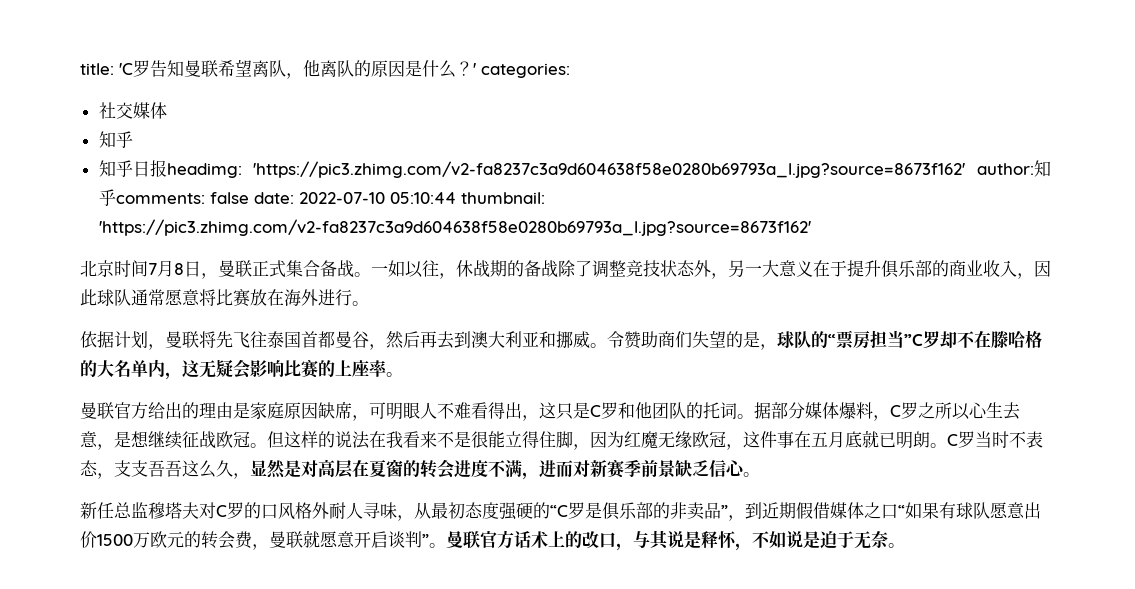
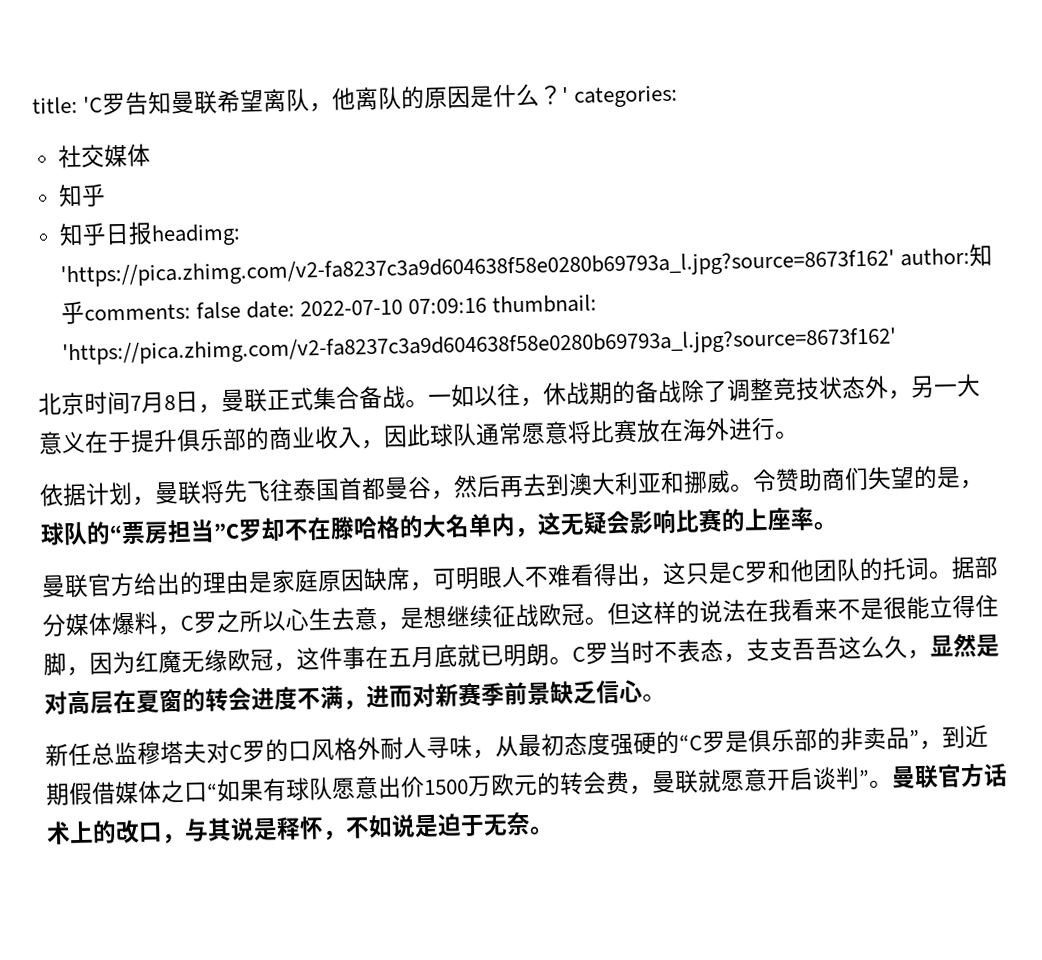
[253,161,966,178] 'https://pic3.zhimg.com/v2-fa8237c3a9d604638f58e0280b69793a_l.jpg?source=8673f162' -> [59,249,895,288] 'https://pica.zhimg.com/v2-fa8237c3a9d604638f58e0280b69793a_l.jpg?source=8673f162'
[389,192,545,204] [98,219,811,236] 05:10:44 thumbnail: 'https://pic3.zhimg.com/v2-fa8237c3a9d604638f58e0280b69793a_l.jpg?source=8673f162' -> [408,294,598,315] [61,327,897,366] 07:09:16 thumbnail: 'https://pica.zhimg.com/v2-fa8237c3a9d604638f58e0280b69793a_l.jpg?source=8673f162'

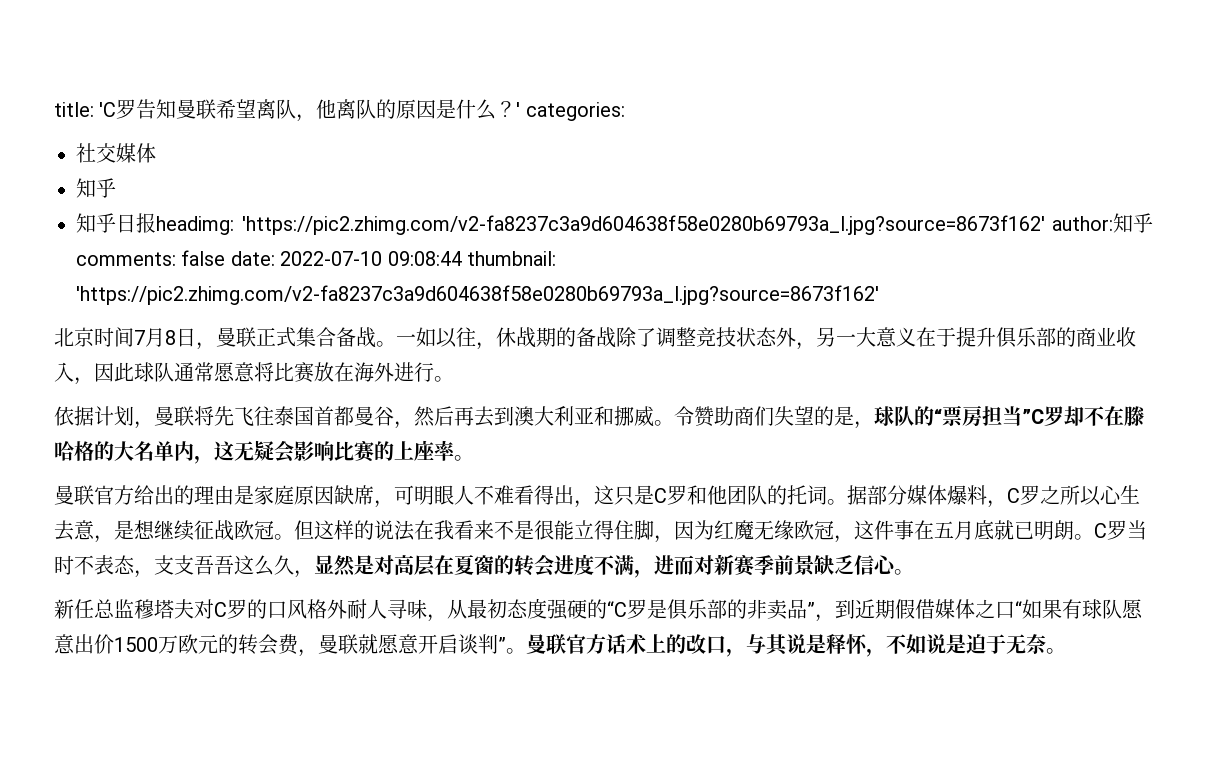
[59,249,895,288] 'https://pica.zhimg.com/v2-fa8237c3a9d604638f58e0280b69793a_l.jpg?source=8673f162' -> [241,215,1045,235] 'https://pic2.zhimg.com/v2-fa8237c3a9d604638f58e0280b69793a_l.jpg?source=8673f162'
[408,294,598,315] [61,327,897,366] 07:09:16 thumbnail: 'https://pica.zhimg.com/v2-fa8237c3a9d604638f58e0280b69793a_l.jpg?source=8673f162' -> [387,251,556,266] [76,285,879,305] 09:08:44 thumbnail: 'https://pic2.zhimg.com/v2-fa8237c3a9d604638f58e0280b69793a_l.jpg?source=8673f162'

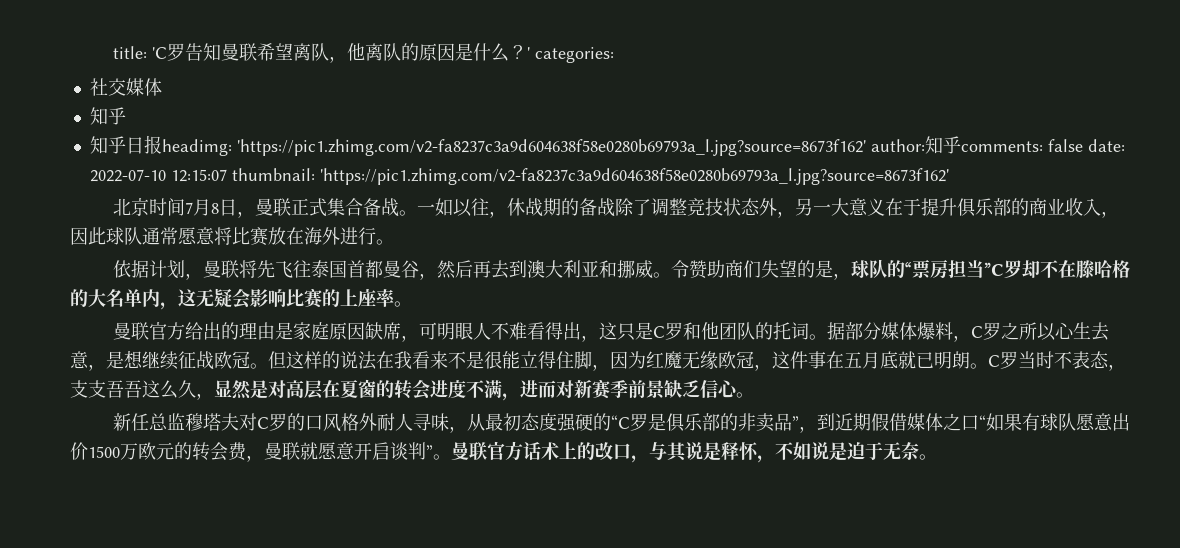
[241,215,1045,235] 'https://pic2.zhimg.com/v2-fa8237c3a9d604638f58e0280b69793a_l.jpg?source=8673f162' -> [236,139,866,156] 'https://pic1.zhimg.com/v2-fa8237c3a9d604638f58e0280b69793a_l.jpg?source=8673f162'
[387,251,556,266] [76,285,879,305] 09:08:44 thumbnail: 'https://pic2.zhimg.com/v2-fa8237c3a9d604638f58e0280b69793a_l.jpg?source=8673f162' -> [170,168,949,185] 12:15:07 thumbnail: 'https://pic1.zhimg.com/v2-fa8237c3a9d604638f58e0280b69793a_l.jpg?source=8673f162'

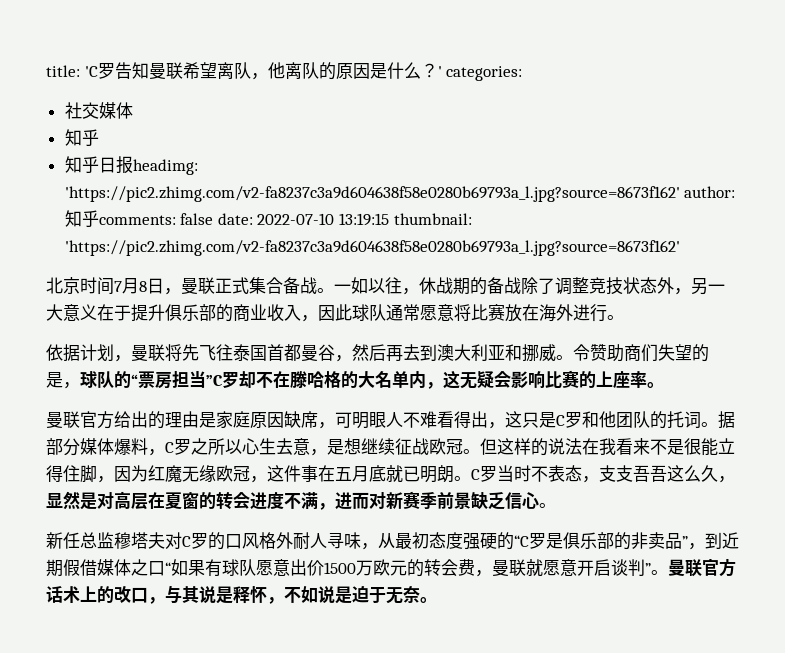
[236,139,866,156] 'https://pic1.zhimg.com/v2-fa8237c3a9d604638f58e0280b69793a_l.jpg?source=8673f162' -> [64,186,680,202] 'https://pic2.zhimg.com/v2-fa8237c3a9d604638f58e0280b69793a_l.jpg?source=8673f162'
[170,168,949,185] 12:15:07 thumbnail: 'https://pic1.zhimg.com/v2-fa8237c3a9d604638f58e0280b69793a_l.jpg?source=8673f162' -> [339,213,472,226] [64,240,680,256] 13:19:15 thumbnail: 'https://pic2.zhimg.com/v2-fa8237c3a9d604638f58e0280b69793a_l.jpg?source=8673f162'

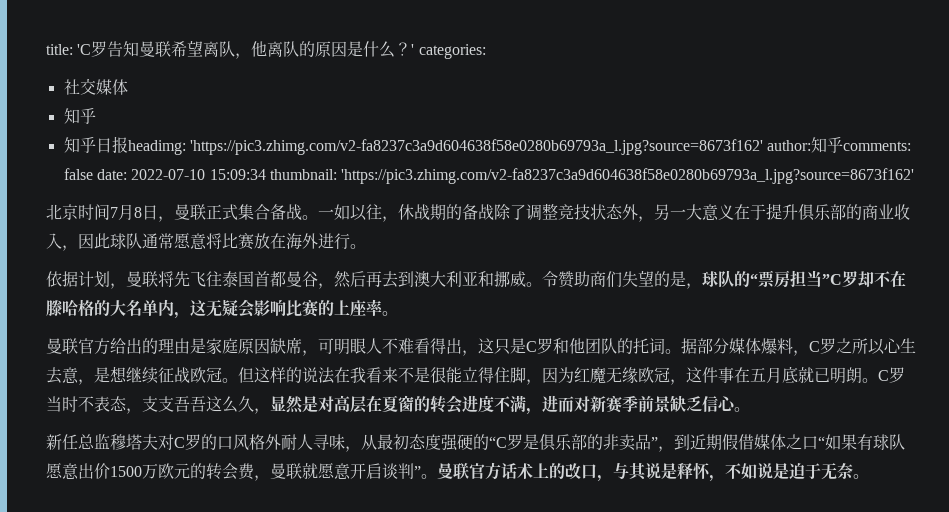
[64,186,680,202] 'https://pic2.zhimg.com/v2-fa8237c3a9d604638f58e0280b69793a_l.jpg?source=8673f162' -> [189,139,763,155] 'https://pic3.zhimg.com/v2-fa8237c3a9d604638f58e0280b69793a_l.jpg?source=8673f162'
[339,213,472,226] [64,240,680,256] 13:19:15 thumbnail: 'https://pic2.zhimg.com/v2-fa8237c3a9d604638f58e0280b69793a_l.jpg?source=8673f162' -> [209,168,915,184] 15:09:34 thumbnail: 'https://pic3.zhimg.com/v2-fa8237c3a9d604638f58e0280b69793a_l.jpg?source=8673f162'

